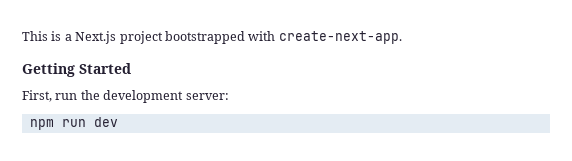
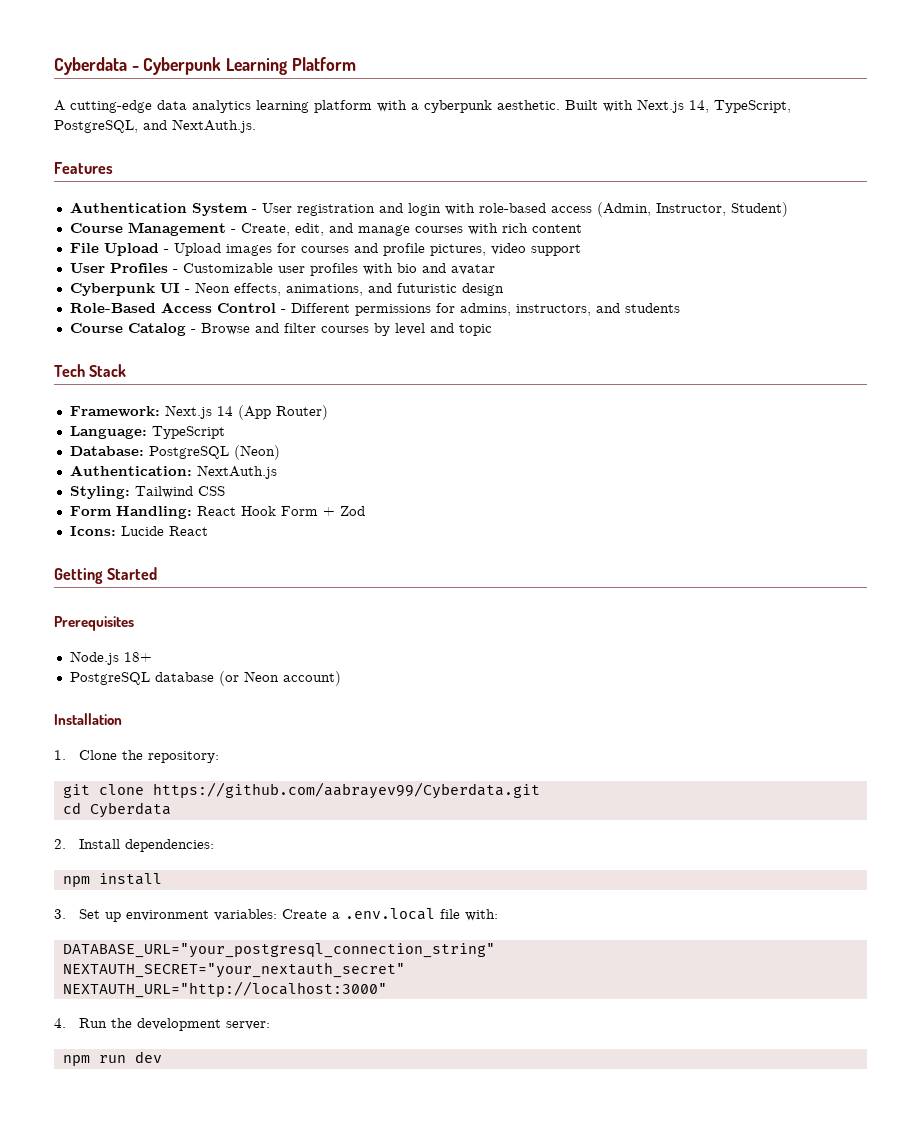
[22,31,402,44] [22,63,131,77] [22,90,78,102] This is a Next.js project bootstrapped with create-next-app. // Getting Started // First, run -> [54,57,356,75] [54,99,791,113] [54,119,256,133] [54,162,113,174] [69,202,788,217] [69,222,582,236] [69,243,581,256] [69,263,495,276] [69,282,504,296] [69,302,680,316] [69,323,492,336] [54,364,127,377] [69,405,328,420] [69,426,225,439] [69,445,280,460] [69,465,277,479] [69,486,225,499] [69,506,365,519] [69,526,208,536] [54,567,158,584] [54,616,134,631] [69,651,152,665] [69,671,341,686] [54,713,122,725] [54,750,219,763] [62,782,540,799] [62,802,171,818] [54,839,214,852] [62,873,162,887] [54,908,498,922] [62,943,495,958] [62,962,405,978] [62,981,387,998] [54,1018,107,1028] Cyberdata - Cyberpunk Learning Platform // A cutting-edge data analytics learning platform with a cyberpunk aesthetic. Built with Next.js 14, TypeScript, PostgreSQL, and NextAuth.js. // Features // Authentication System - User registration and login with role-based access (Admin, Instructor, Student) // Course Management - Create, edit, and manage courses with rich content // File Upload - Upload images for courses and profile pictures, video support // User Profiles - Customizable user profiles with bio and avatar // Cyberpunk UI - Neon effects, animations, and futuristic design // Role-Based Access Control - Different permissions for admins, instructors, and students // Course Catalog - Browse and filter courses by level and topic // Tech Stack // Framework: Next.js 14 (App Router) // Language: TypeScript // Database: PostgreSQL (Neon) // Authentication: NextAuth.js // Styling: Tailwind CSS // Form Handling: React Hook Form + Zod // Icons: Lucide React // Getting Started // Prerequisites // Node.js 18+ // PostgreSQL database (or Neon account) // Installation // 1. Clone the repository: // git clone https://github.com/aabrayev99/Cyberdata.git // cd Cyberdata // 2. Install dependencies: // npm install // 3. Set up environment variables: Create a .env.local file with: // DATABASE_URL="your_postgresql_connection_string" // NEXTAUTH_SECRET="your_nextauth_secret" // NEXTAUTH_URL="http://localhost:3000" // 4. Run

